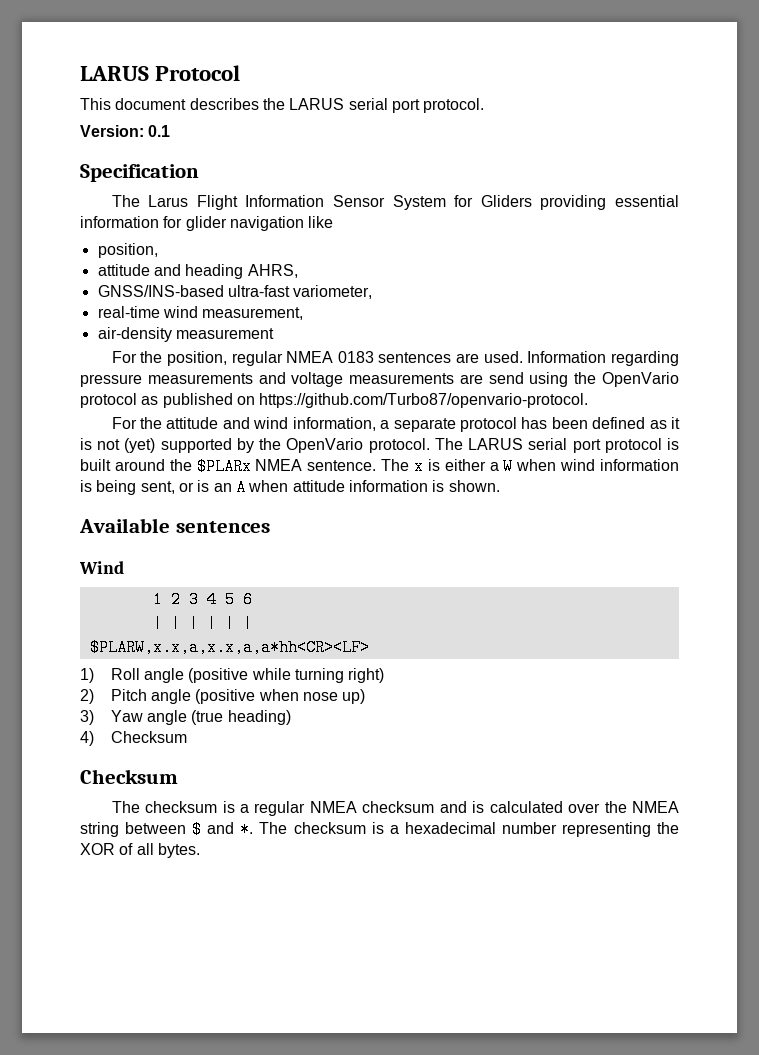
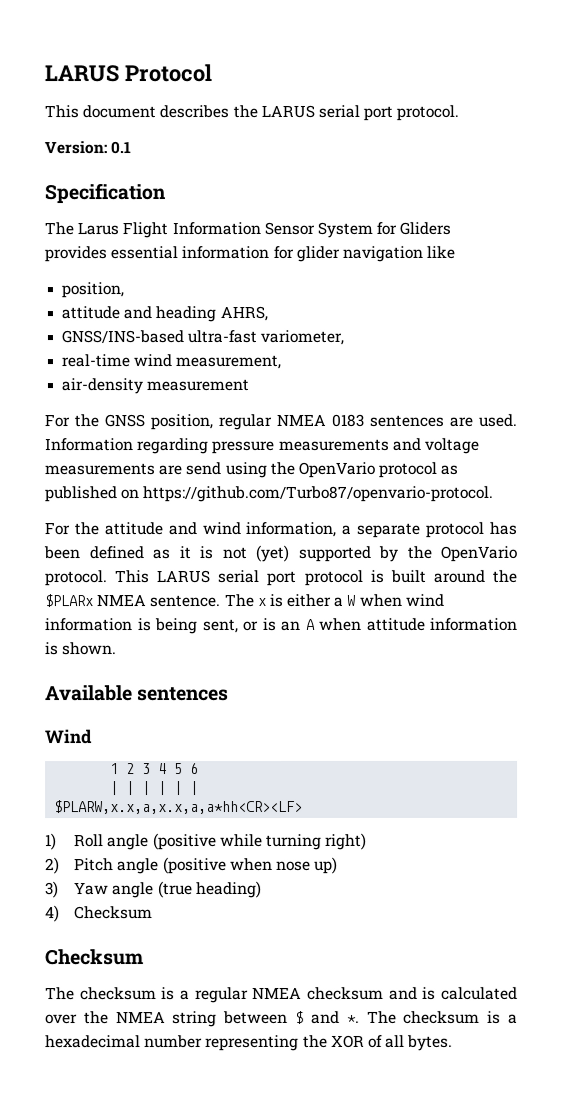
[540,195,607,210] providing -> [44,246,107,263] provides
(163, 357) none -> [104,414,145,428] GNSS
[434,438,463,450] The -> [115,570,151,584] This

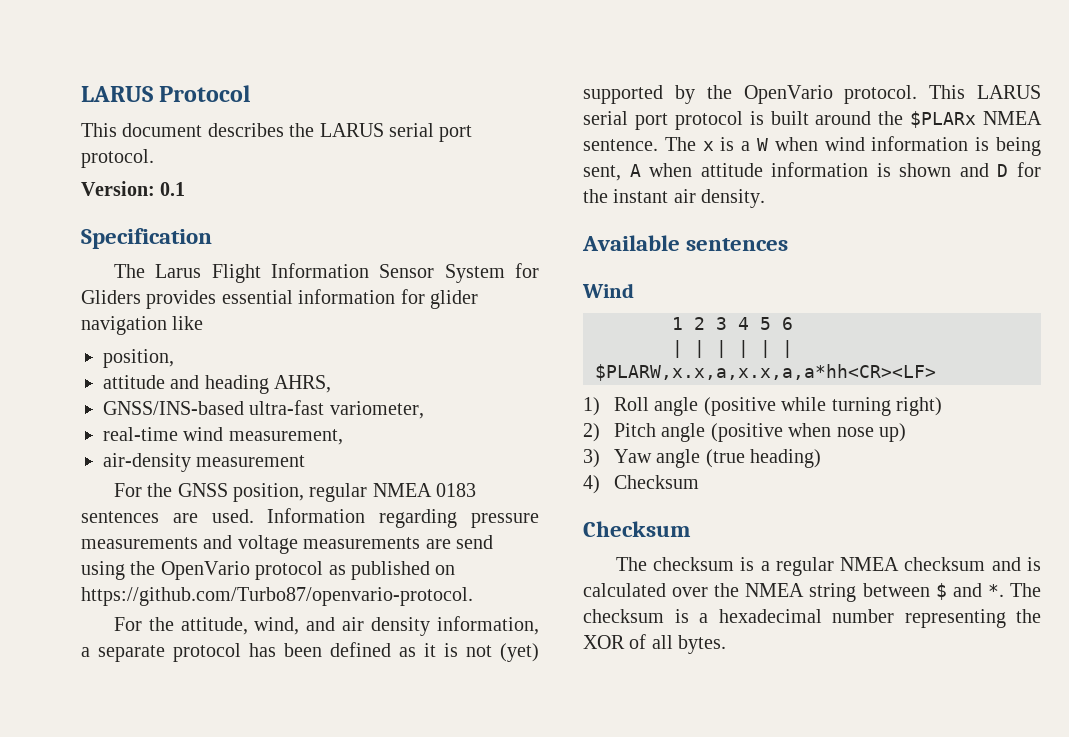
[103,522,241,536] attitude and wind -> [180,617,431,636] attitude, wind, and air density
[287,593,333,607] either -> (735, 144) none
[243,618,301,632] or is an -> (621, 173) none
[62,642,118,656] shown. -> [899,162,1041,177] [583,189,766,208] shown and D for the instant air density.

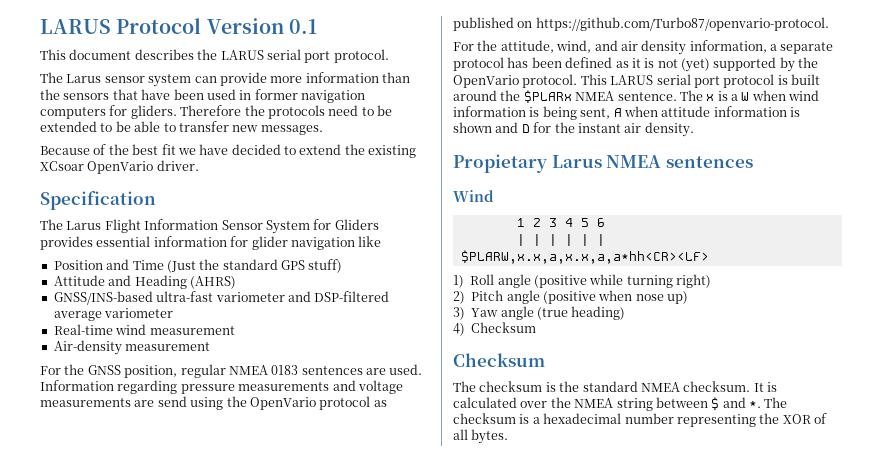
(251, 93) none -> [206,18,317,34] Version 0.1
[81,181,186,196] Version: 0.1 -> [40,72,410,87] [40,89,365,103] [40,105,392,119] [40,121,323,135] [40,144,417,158] [40,160,199,174] The Larus sensor system can provide more information than the sensors that have been used in former navigation computers for gliders. Therefore the protocols need to be extended to be able to transfer new messages. // Because of the best fit we have decided to extend the existing XCsoar OpenVario driver.
[103,349,174,368] [103,375,332,394] [103,400,424,419] [103,427,343,445] [103,453,191,472] position, // attitude and heading AHRS, // GNSS/INS-based ultra-fast variometer, // real-time wind measurement, // air-density -> [53,259,343,273] [53,275,236,289] [53,291,390,305] [53,308,174,321] [53,324,235,335] [53,340,122,355] Position and Time (Just the standard GPS stuff) // Attitude and Heading (AHRS) // GNSS/INS-based ultra-fast variometer and DSP-filtered average variometer // Real-time wind measurement // Air-density
[582,235,680,251] Available -> [453,154,662,173] Propietary Larus NMEA
[760,557,1021,576] a regular NMEA checksum and -> [559,381,764,392] the standard NMEA checksum. It

